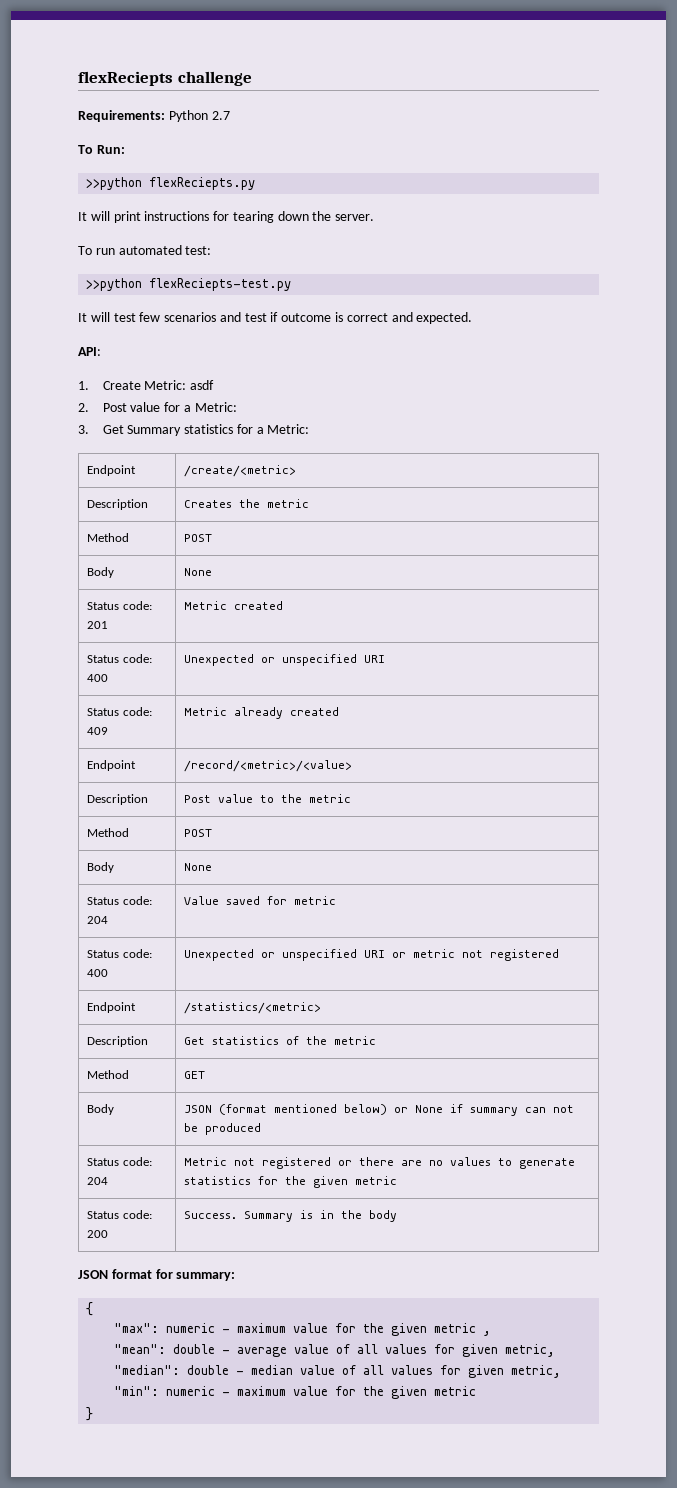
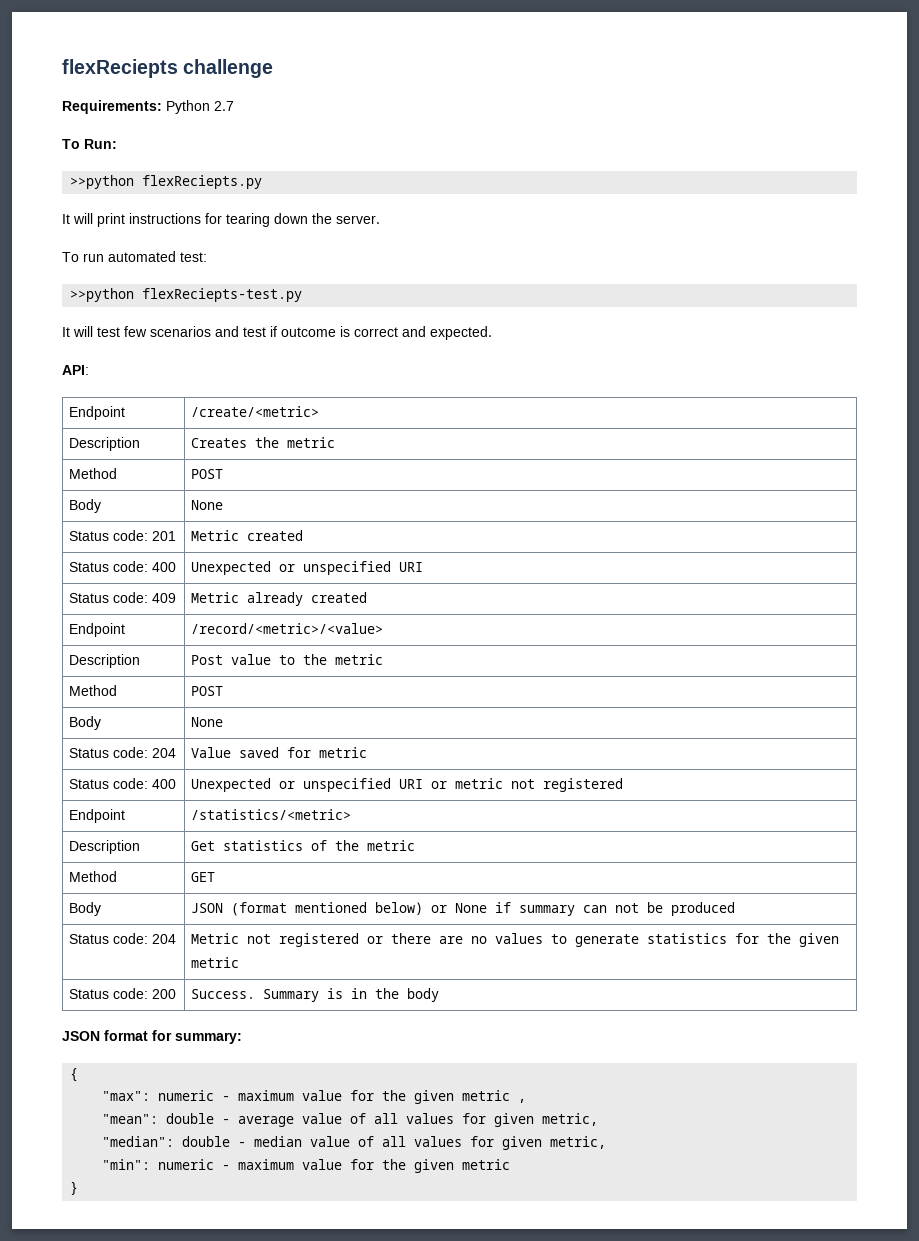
[78,380,215,390] [78,402,237,412] [78,424,310,436] // 1. Create Metric: asdf // 2. Post value for a Metric: // 3. Get Summary statistics for a Metric: -> (89, 370) none

